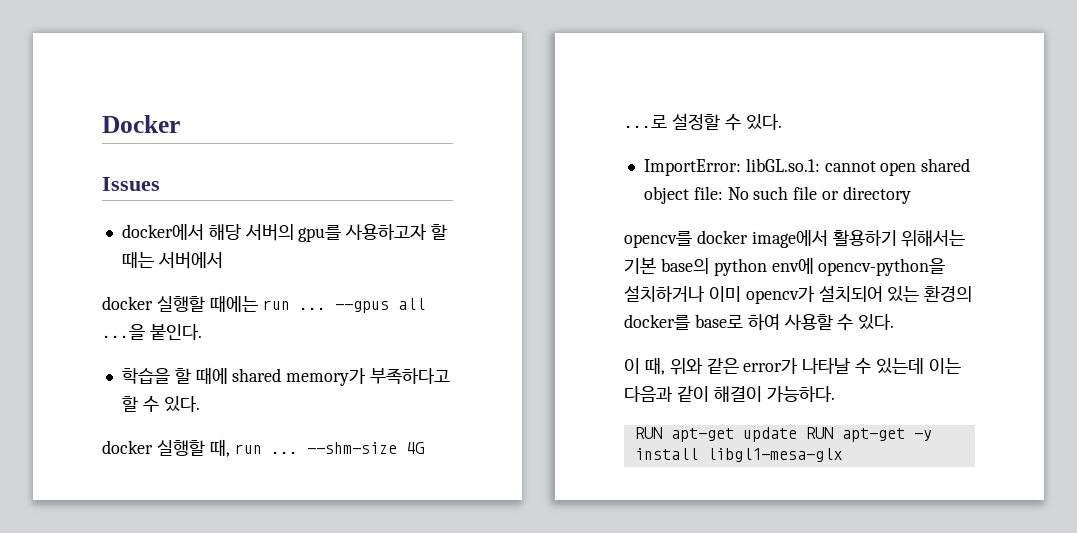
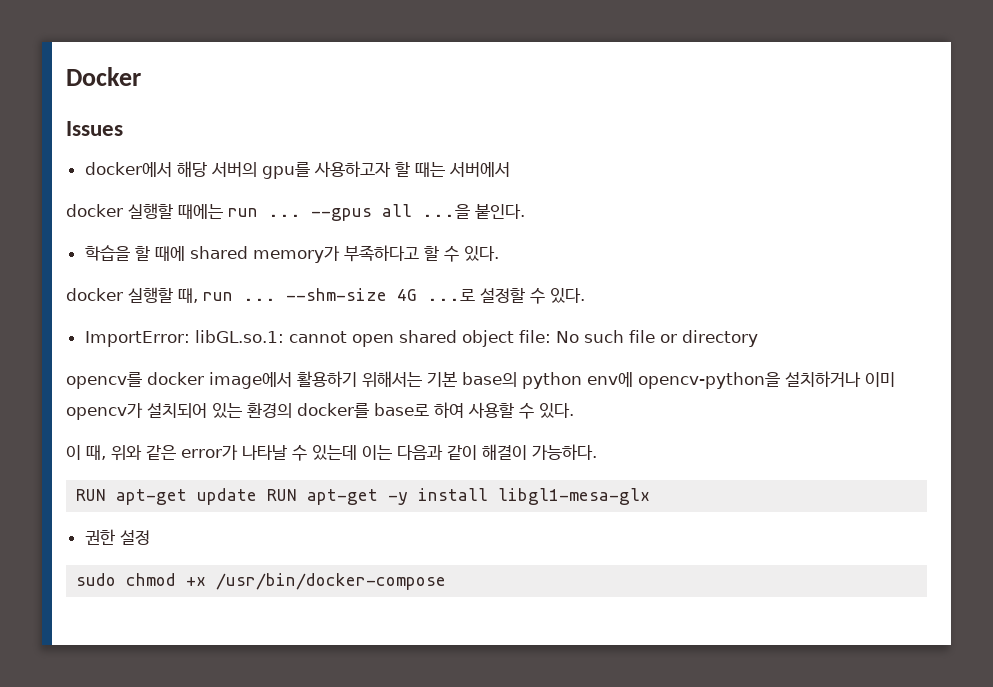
(842, 455) none -> [84,529,150,545] [76,573,447,590] // 권한 설정 // sudo chmod +x /usr/bin/docker-compose

